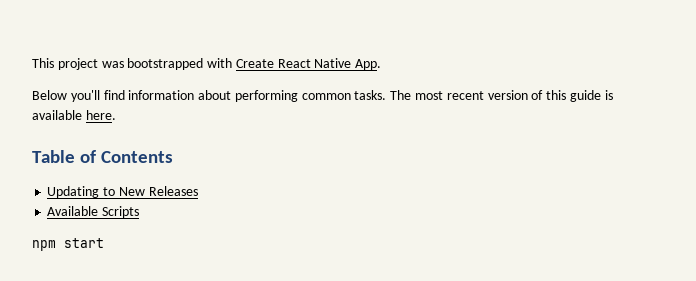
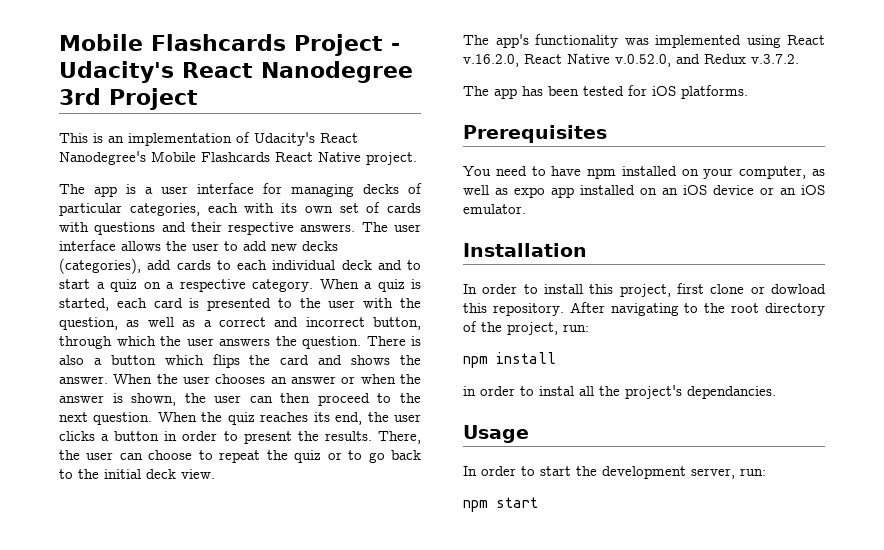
[32,58,382,70] [32,90,613,102] [32,110,116,120] [32,150,174,163] [47,186,198,198] [47,206,140,218] This project was bootstrapped with Create React Native App. // Below you'll find information about performing common tasks. The most recent version of this guide is available here. // Table of Contents // Updating to New Releases // Available Scripts -> [59,34,400,56] [59,61,413,83] [59,88,198,110] [59,132,358,146] [59,151,417,165] [59,183,422,197] [59,202,421,216] [59,222,421,235] [59,240,338,251] [59,258,421,274] [59,279,421,292] [59,298,421,311] [59,317,421,330] [59,336,421,349] [59,354,422,368] [59,374,421,384] [59,393,421,406] [59,412,422,425] [59,431,421,444] [59,450,421,463] [59,469,215,479] [463,34,825,48] [463,54,799,67] [463,85,748,99] [463,125,607,143] [463,166,825,179] [463,185,825,198] [463,204,526,214] [463,243,587,257] [463,283,826,297] [463,302,825,316] [463,321,589,335] [463,352,556,368] [463,385,776,399] [463,425,529,443] [463,466,766,479] Mobile Flashcards Project - Udacity's React Nanodegree 3rd Project // This is an implementation of Udacity's React Nanodegree's Mobile Flashcards React Native project. // The app is a user interface for managing decks of particular categories, each with its own set of cards with questions and their respective answers. The user interface allows the user to add new decks (categories), add cards to each individual deck and to start a quiz on a respective category. When a quiz is started, each card is presented to the user with the question, as well as a correct and incorrect button, through which the user answers the question. There is also a button which flips the card and shows the answer. When the user chooses an answer or when the answer is shown, the user can then proceed to the next question. When the quiz reaches its end, the user clicks a button in order to present the results. There, the user can choose to repeat the quiz or to go back to the initial deck view. // The app's functionality was implemented using React v.16.2.0, React Native v.0.52.0, and Redux v.3.7.2. // The app has been tested for iOS platforms. // Prerequisites // You need to have npm installed on your computer, as well as expo app installed on an iOS device or an iOS emulator. // Installation // In order to install this project, first clone or dowload this repository. After navigating to the root directory of the project, run: // npm install // in order to instal all the project's dependancies. // Usage // In order to start the development server, run:

